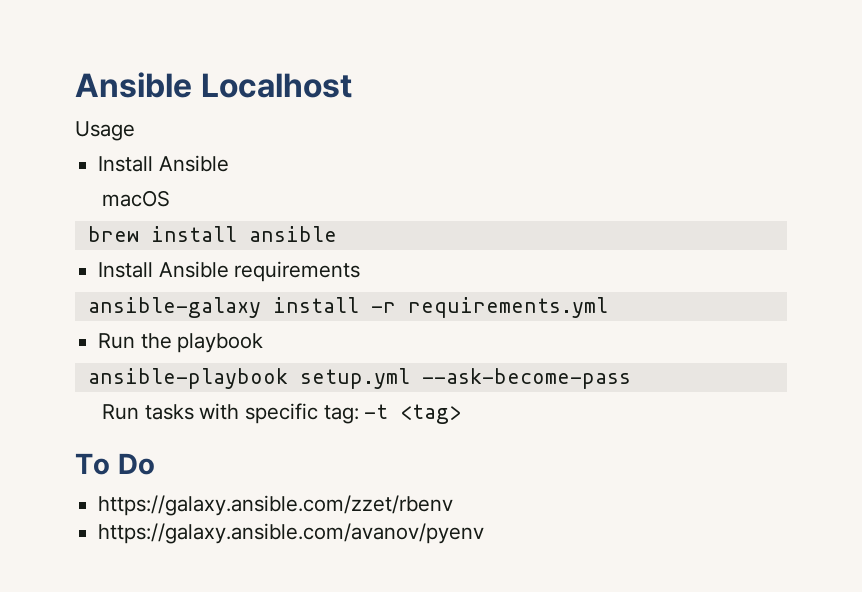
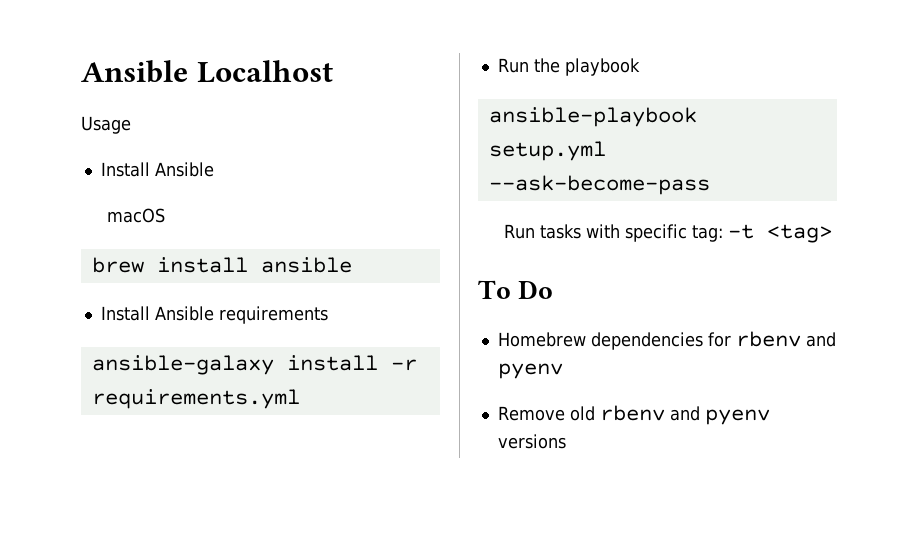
[98,495,454,516] [98,523,485,544] https://galaxy.ansible.com/zzet/rbenv // https://galaxy.ansible.com/avanov/pyenv -> [497,331,836,350] [497,363,563,379] [497,405,770,425] [497,434,566,449] Homebrew dependencies for rbenv and pyenv // Remove old rbenv and pyenv versions

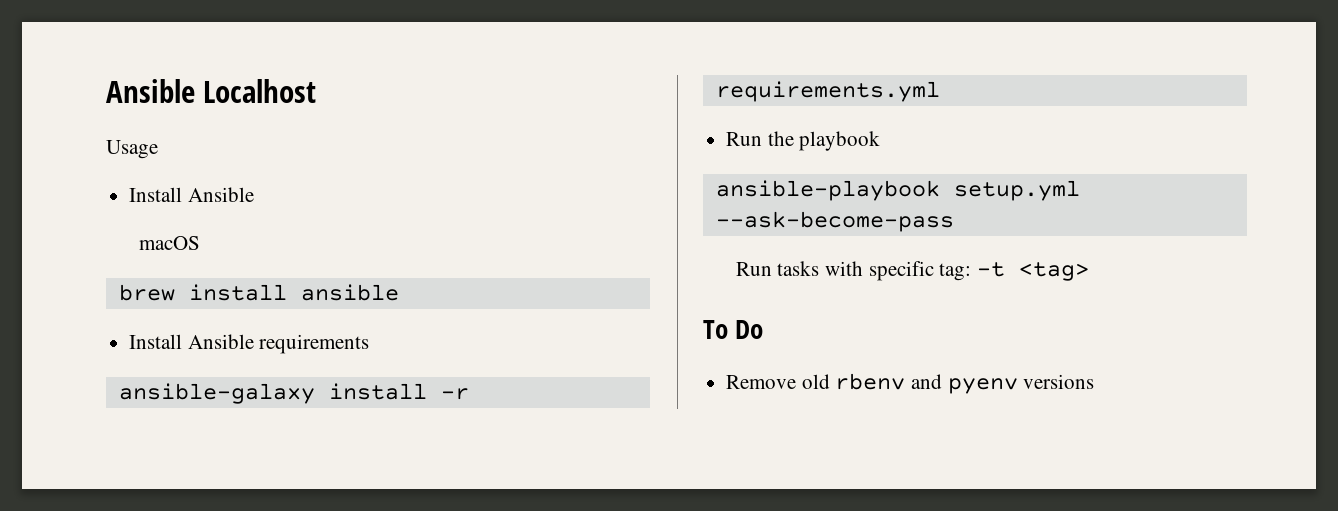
[497,331,836,350] [497,363,563,379] // Homebrew dependencies for rbenv and pyenv -> (764, 329) none

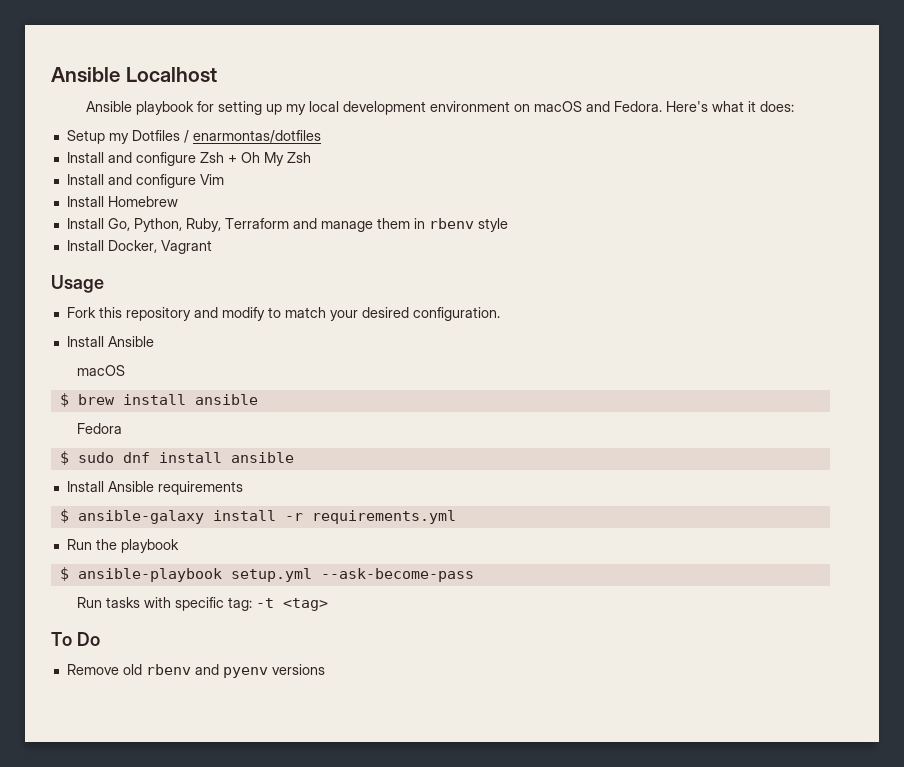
[106,140,158,159] Usage -> [85,101,794,115] [66,130,321,144] [66,152,311,166] [66,174,224,188] [66,196,178,207] [66,218,508,232] [66,240,212,254] [51,275,104,293] [66,307,500,321] Ansible playbook for setting up my local development environment on macOS and Fedora. Here's what it does: // Setup my Dotfiles / enarmontas/dotfiles // Install and configure Zsh + Oh My Zsh // Install and configure Vim // Install Homebrew // Install Go, Python, Ruby, Terraform and manage them in rbenv style // Install Docker, Vagrant // Usage // Fork this repository and modify to match your desired configuration.
(200, 243) none -> [59,393,69,407] $
(399, 292) none -> [77,423,123,434] [59,451,294,465] // Fedora // $ sudo dnf install ansible
(370, 344) none -> [59,509,69,523] $
(881, 141) none -> [59,567,69,581] $

